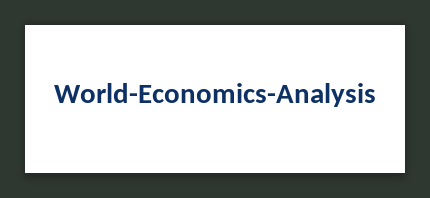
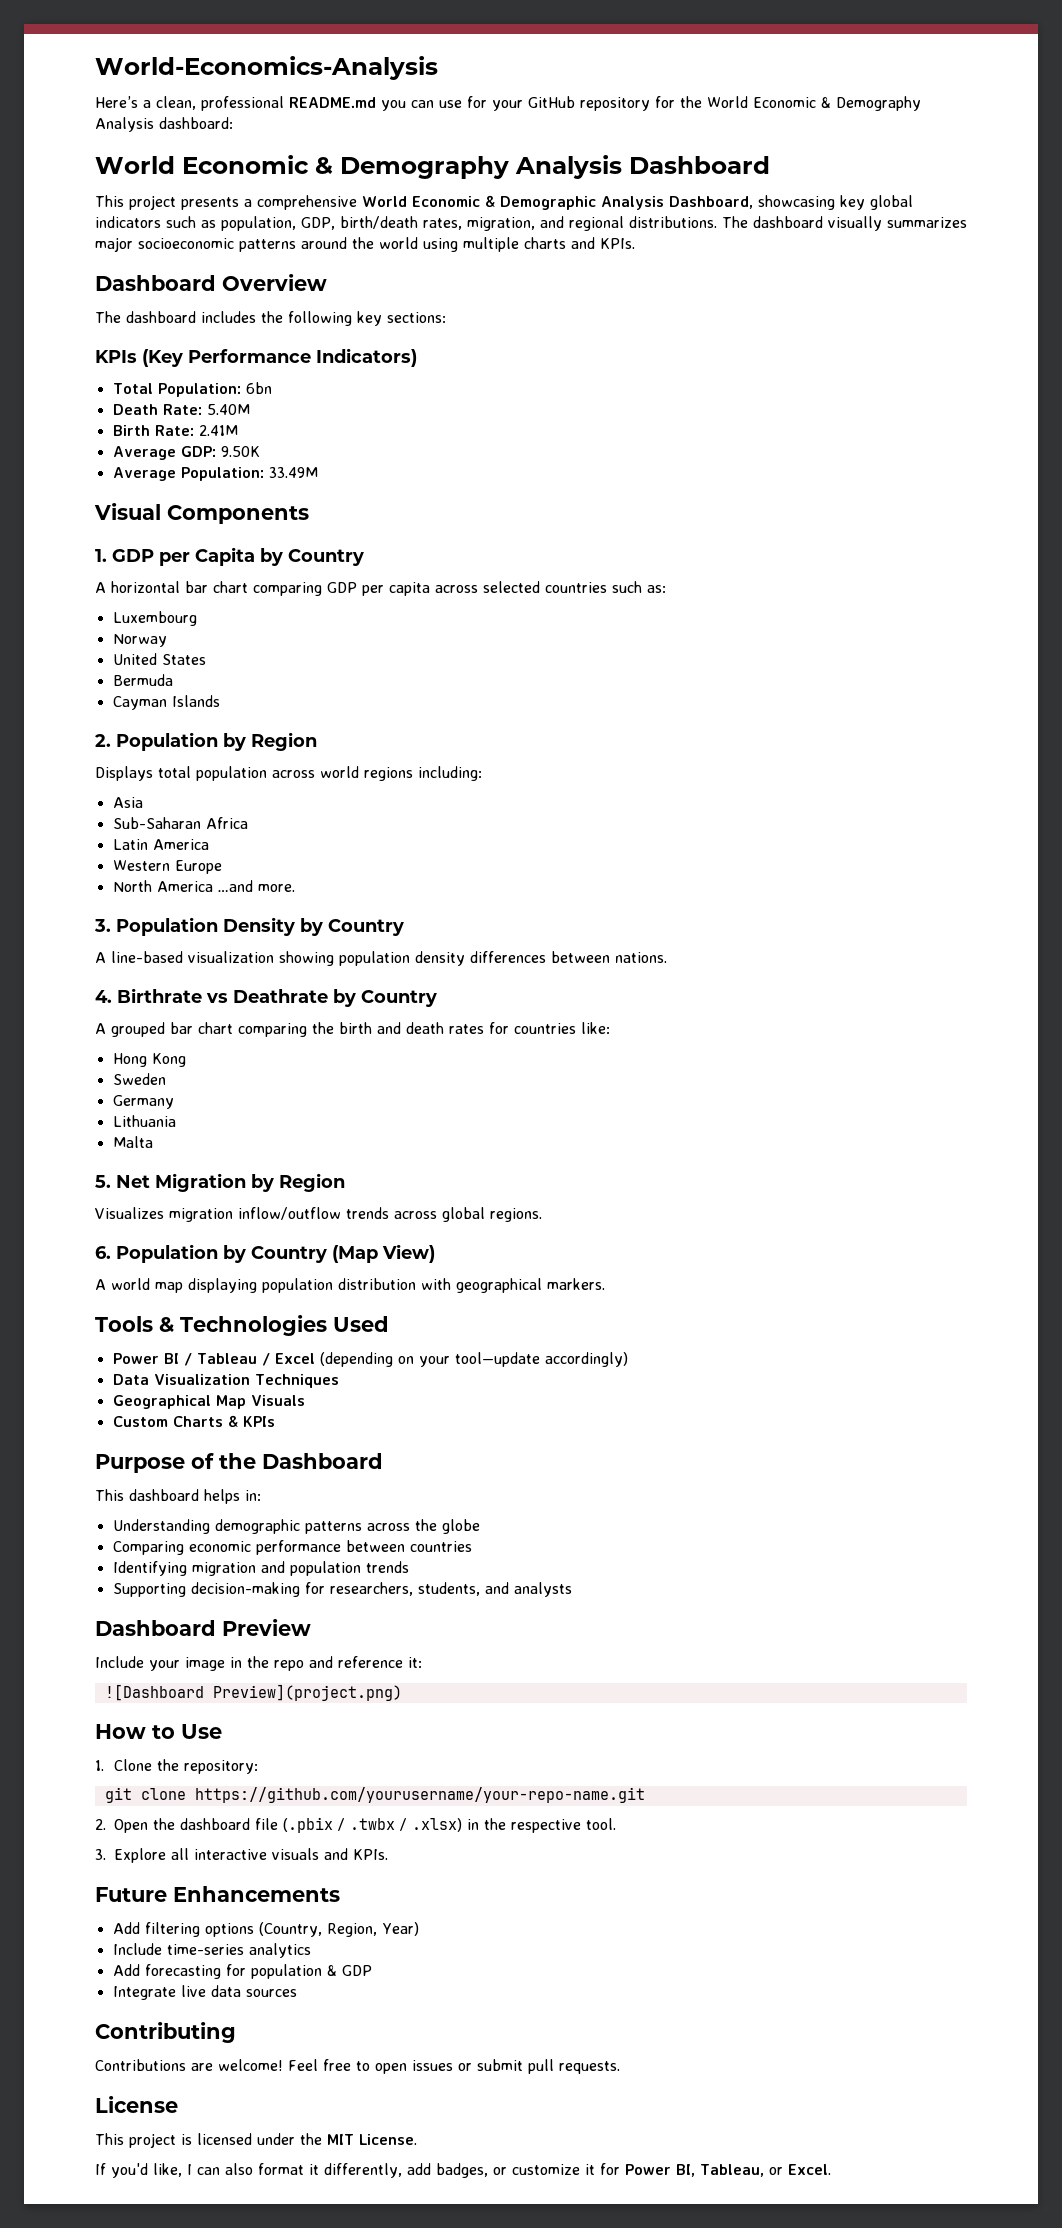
(376, 95) none -> [95,96,921,111] [95,117,233,132] [95,155,770,179] [95,195,913,210] [95,216,967,231] [95,237,635,252] [95,274,327,291] [95,311,446,326] [95,348,417,367] [112,382,272,397] [112,404,250,415] [112,425,238,436] [112,446,260,460] [112,467,318,481] [94,503,309,524] [95,547,364,566] [95,581,666,596] [112,611,197,626] [112,634,167,647] [112,653,206,665] [112,674,173,686] [112,695,220,710] [95,732,317,751] [95,766,482,781] [112,797,143,808] [112,817,248,829] [112,839,209,850] [112,860,222,874] [112,880,295,892] [94,917,404,936] [95,951,667,966] [95,988,437,1007] [95,1022,610,1037] [112,1053,186,1067] [112,1073,166,1085] [112,1095,174,1109] [112,1115,176,1127] [112,1136,153,1148] [95,1173,345,1192] [95,1207,542,1222] [95,1244,435,1263] [95,1278,605,1293] [95,1315,389,1336] [112,1352,628,1367] [112,1374,339,1388] [112,1395,305,1409] [112,1415,275,1427] [95,1453,383,1473] [95,1489,261,1504] [112,1519,480,1534] [112,1540,472,1555] [112,1561,409,1576] [112,1582,572,1597] [95,1619,311,1636] [95,1656,422,1671] [104,1684,402,1701] [95,1724,222,1739] [95,1759,258,1774] [104,1787,645,1803] [95,1817,616,1833] [95,1848,388,1863] [95,1886,340,1902] [112,1922,419,1937] [112,1943,311,1958] [112,1964,372,1979] [112,1985,297,2000] [95,2022,236,2043] [95,2059,620,2074] [95,2096,178,2113] [95,2133,417,2148] [95,2163,831,2178] // Here’s a clean, professional README.md you can use for your GitHub repository for the World Economic & Demography Analysis dashboard: // World Economic & Demography Analysis Dashboard // This project presents a comprehensive World Economic & Demographic Analysis Dashboard, showcasing key global indicators such as population, GDP, birth/death rates, migration, and regional distributions. The dashboard visually summarizes major socioeconomic patterns around the world using multiple charts and KPIs. // Dashboard Overview // The dashboard includes the following key sections: // KPIs (Key Performance Indicators) // Total Population: 6bn // Death Rate: 5.40M // Birth Rate: 2.41M // Average GDP: 9.50K // Average Population: 33.49M // Visual Components // 1. GDP per Capita by Country // A horizontal bar chart comparing GDP per capita across selected countries such as: // Luxembourg // Norway // United States // Bermuda // Cayman Islands // 2. Population by Region // Displays total population across world regions including: // Asia // Sub-Saharan Africa // Latin America // Western Europe // North America …and more. // 3. Population Density by Country // A line-based visualization showing population density differences between nations. // 4. Birthrate vs Deathrate by Country // A grouped bar chart comparing the birth and death rates for countries like: // Hong Kong // Sweden // Germany // Lithuania // Malta // 5. Net Migration by Region // Visualizes migration inflow/outflow trends across global regions. // 6. Population by Country (Map View) // A world map displaying population distribution with geographical markers. // Tools & Technologies Used // Power BI / Tableau / Excel (depending on your tool—update accordingly) // Data Visualization Techniques // Geographical Map Visuals // Custom Charts & KPIs // Purpose of the Dashboard // This dashboard helps in: // Understanding demographic patterns across the globe // Comparing economic performance between countries // Identifying migration and population trends // Supporting decision-making for researchers, students, and analysts // Dashboard Preview // Include your image in the repo and reference it: // ![Dashboard Preview](project.png) // How to Use // 1. Clone the repository: // git clone https://github.com/yourusername/your-repo-name.git // 2. Open the dashboard file (.pbix / .twbx / .xlsx) in the respective tool. // 3. Explore all interactive visuals and KPIs. // Future Enhancements // Add filtering options (Country, Region, Year) // Include time-series analytics // Add forecasting for population & GDP // Integrate live data sources // Contributing // Contributions are welcome! Feel free to open issues or submit pull requests. // License // This project is licensed under the MIT License. // If you'd like, I can also format it differently, add badges, or customize it for Power BI, Tableau, or Excel.

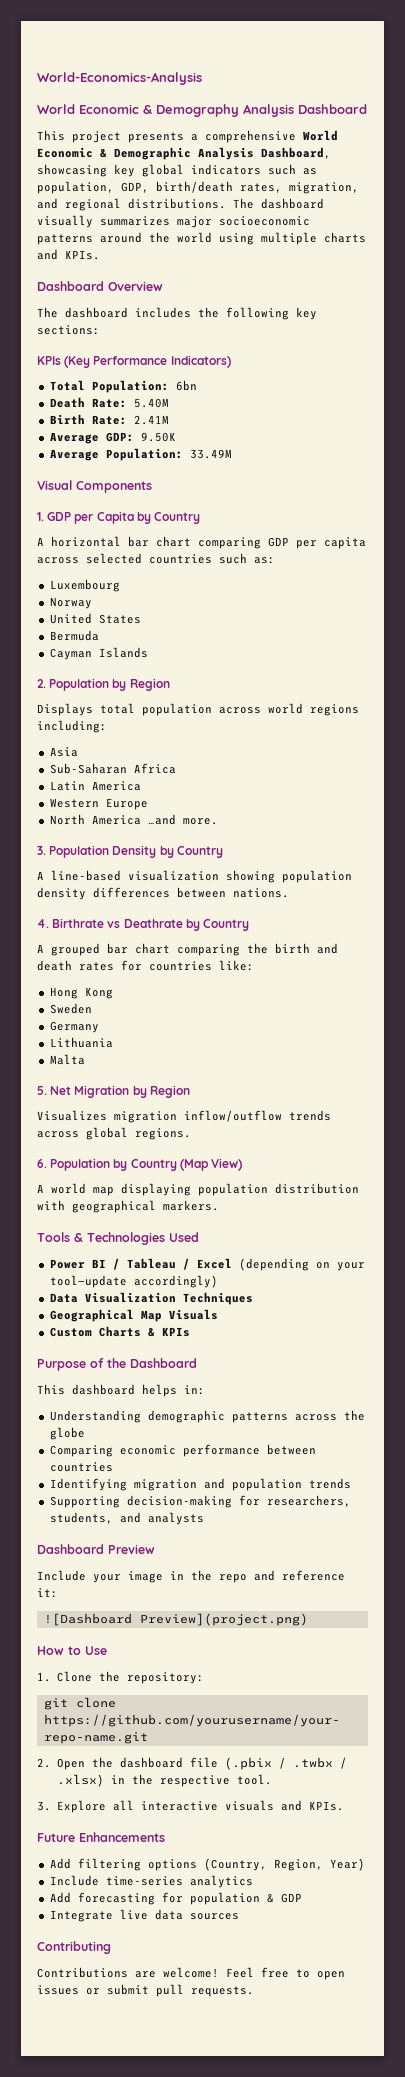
[95,96,921,111] [95,117,233,132] // Here’s a clean, professional README.md you can use for your GitHub repository for the World Economic & Demography Analysis dashboard: -> (202, 78) none
[95,2096,178,2113] [95,2133,417,2148] [95,2163,831,2178] // License // This project is licensed under the MIT License. // If you'd like, I can also format it differently, add badges, or customize it for Power BI, Tableau, or Excel. -> (254, 1991) none

